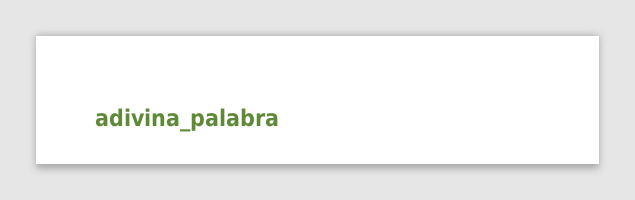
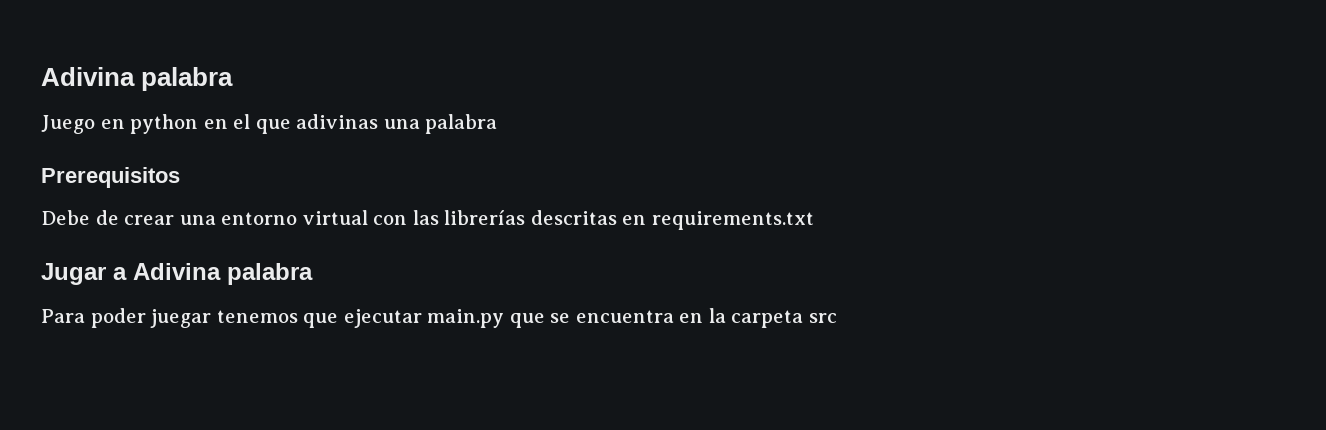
[95,108,279,132] adivina_palabra -> [41,67,234,91] [41,114,498,134] [41,167,180,188] [41,210,814,230] [41,263,313,285] [41,308,837,328] Adivina palabra // Juego en python en el que adivinas una palabra // Prerequisitos // Debe de crear una entorno virtual con las librerías descritas en requirements.txt // Jugar a Adivina palabra // Para poder juegar tenemos que ejecutar main.py que se encuentra en la carpeta src

